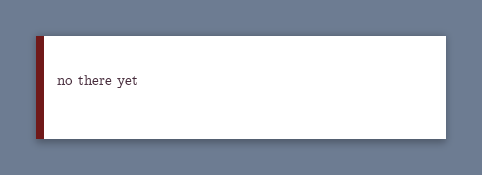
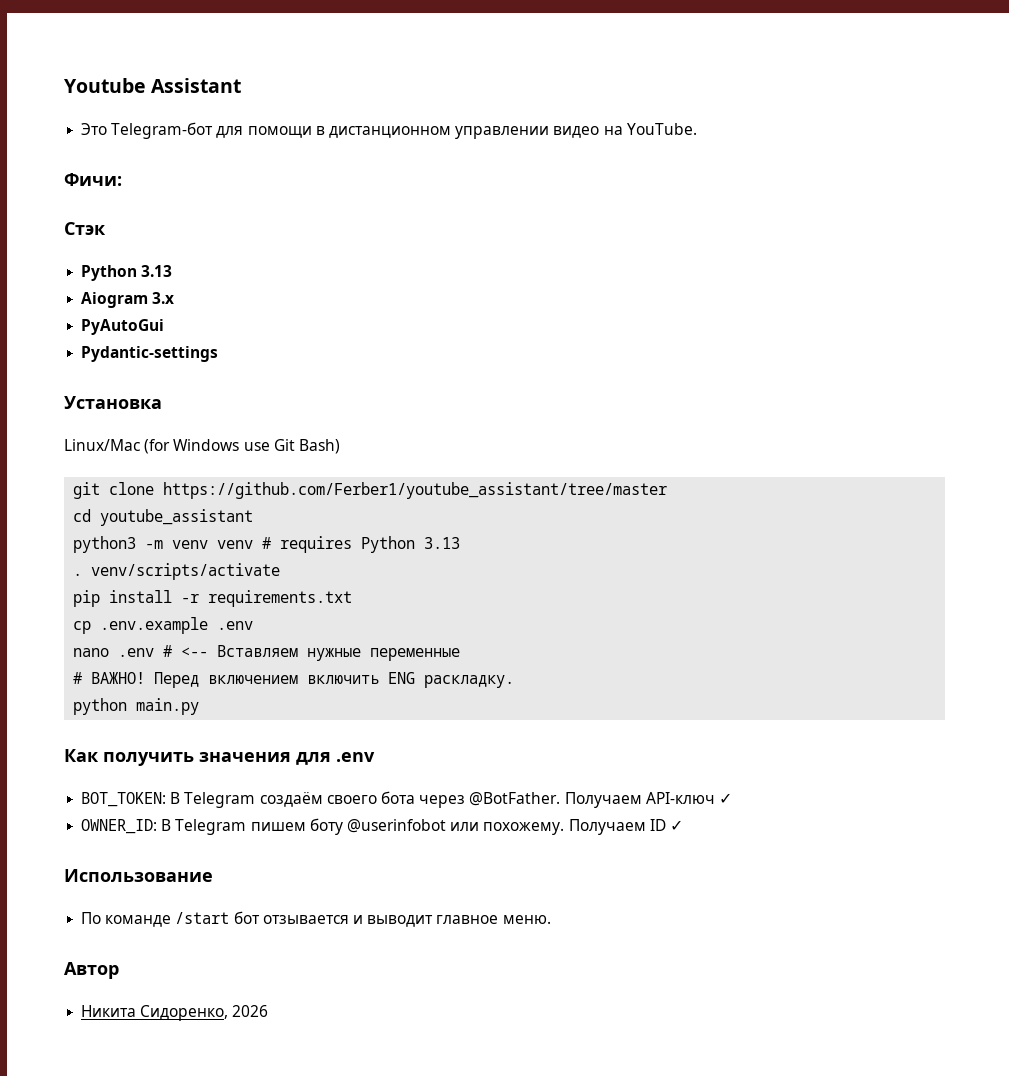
[57,75,138,88] no there yet -> [64,78,242,93] [81,122,697,139] [64,173,122,186] [64,222,106,235] [81,265,173,281] [81,292,175,308] [81,319,165,335] [81,346,219,362] [64,396,162,409] [64,439,340,454] [73,482,668,499] [73,509,254,526] [73,536,461,553] [73,563,281,580] [73,590,353,607] [73,617,254,634] [73,645,461,661] [73,672,515,688] [73,698,200,715] [64,749,375,766] [81,791,732,808] [81,818,683,835] [64,869,213,882] [81,911,551,927] [64,962,119,979] [81,1005,269,1021] Youtube Assistant // Это Telegram-бот для помощи в дистанционном управлении видео на YouTube. // Фичи: // Стэк // Python 3.13 // Aiogram 3.x // PyAutoGui // Pydantic-settings // Установка // Linux/Mac (for Windows use Git Bash) // git clone https://github.com/Ferber1/youtube_assistant/tree/master // cd youtube_assistant // python3 -m venv venv # requires Python 3.13 // . venv/scripts/activate // pip install -r requirements.txt // cp .env.example .env // nano .env # <-- Вставляем нужные переменные // # ВАЖНО! Перед включением включить ENG раскладку. // python main.py // Как получить значения для .env // BOT_TOKEN: В Telegram создаём своего бота через @BotFather. Получаем API-ключ ✓ // OWNER_ID: В Telegram пишем боту @userinfobot или похожему. Получаем ID ✓ // Использование // По команде /start бот отзывается и выводит главное меню. // Автор // Никита Сидоренко, 2026

